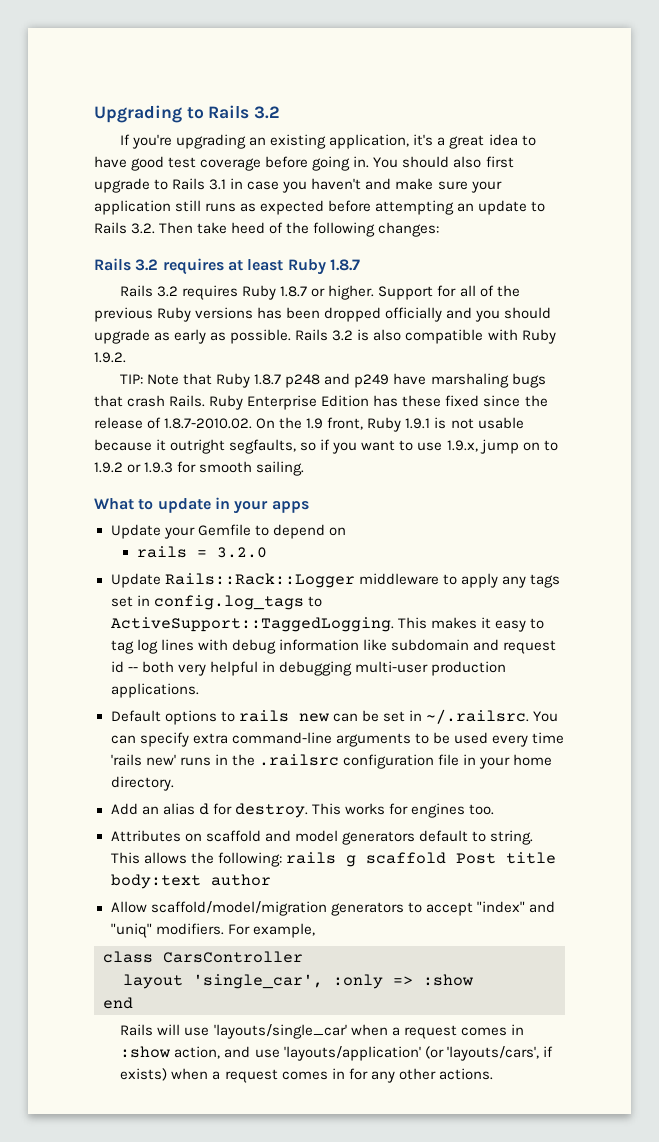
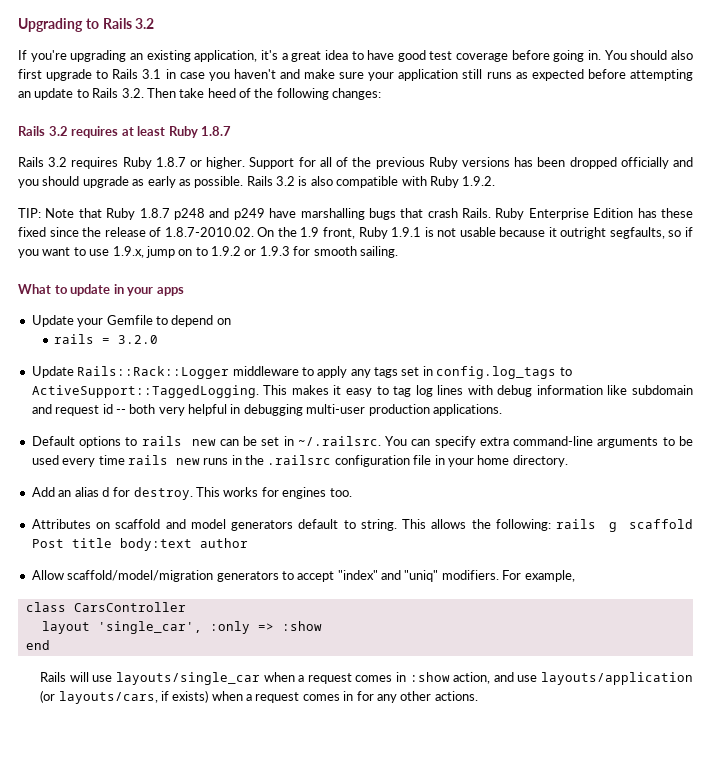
[430,373,509,388] marshaling -> [300,208,365,220] marshalling
[110,754,176,766] 'rails new' -> [127,455,200,465] rails new
[213,1024,347,1039] 'layouts/single_car' -> [116,672,261,685] layouts/single_car
[283,1046,539,1061] 'layouts/application' (or 'layouts/cars', -> [541,672,693,685] [40,690,158,704] layouts/application (or layouts/cars,

